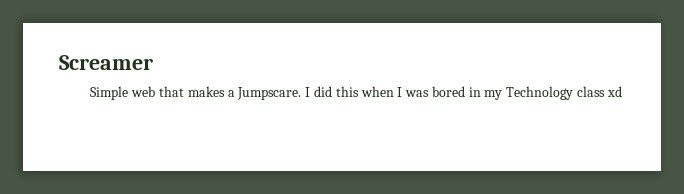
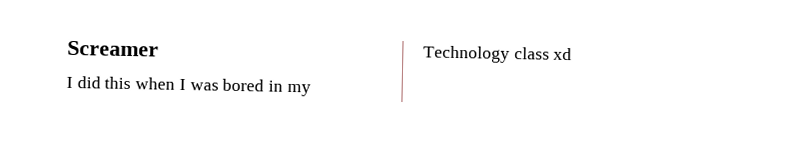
[90,86,302,100] Simple web that makes a Jumpscare. -> (159, 48) none

